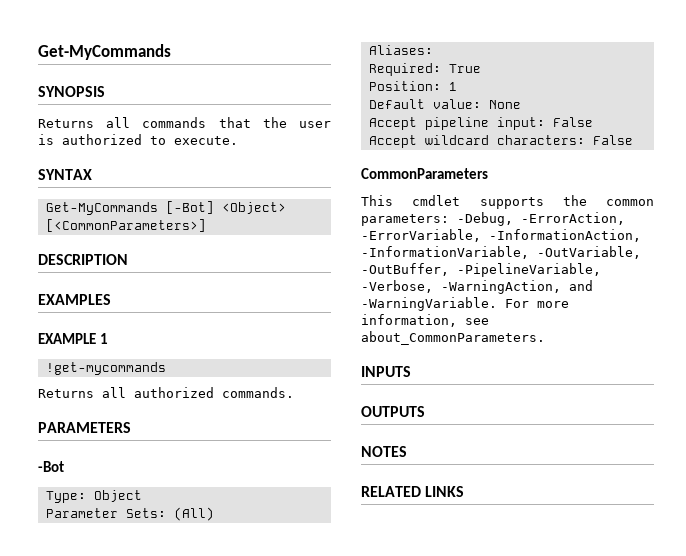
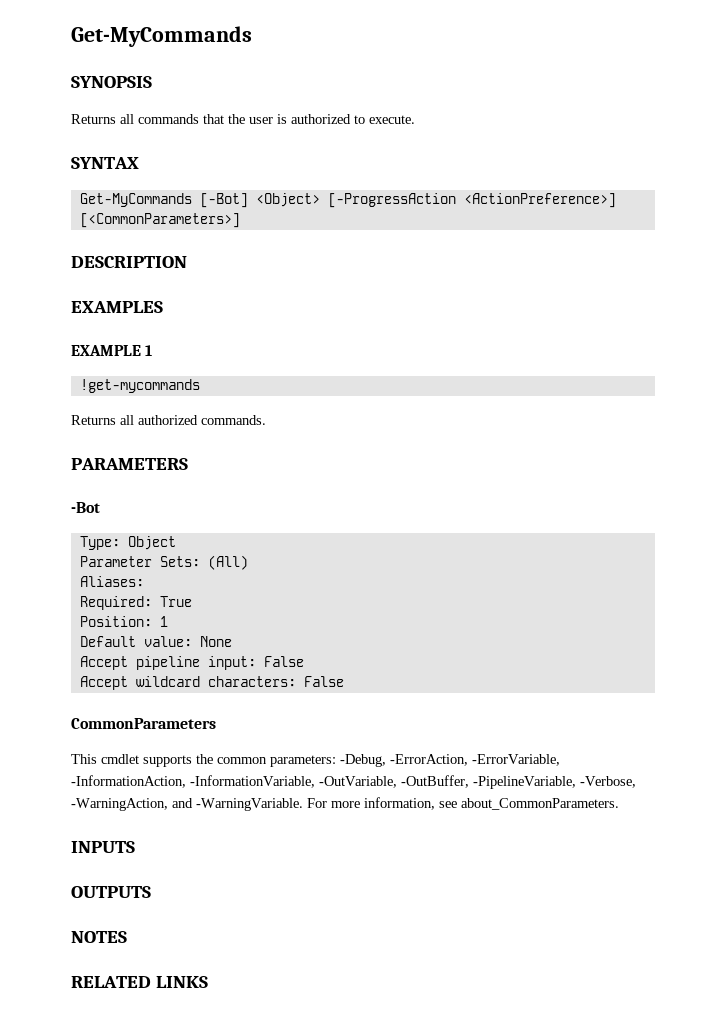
(286, 208) none -> [327,193,616,208] [-ProgressAction <ActionPreference>]

